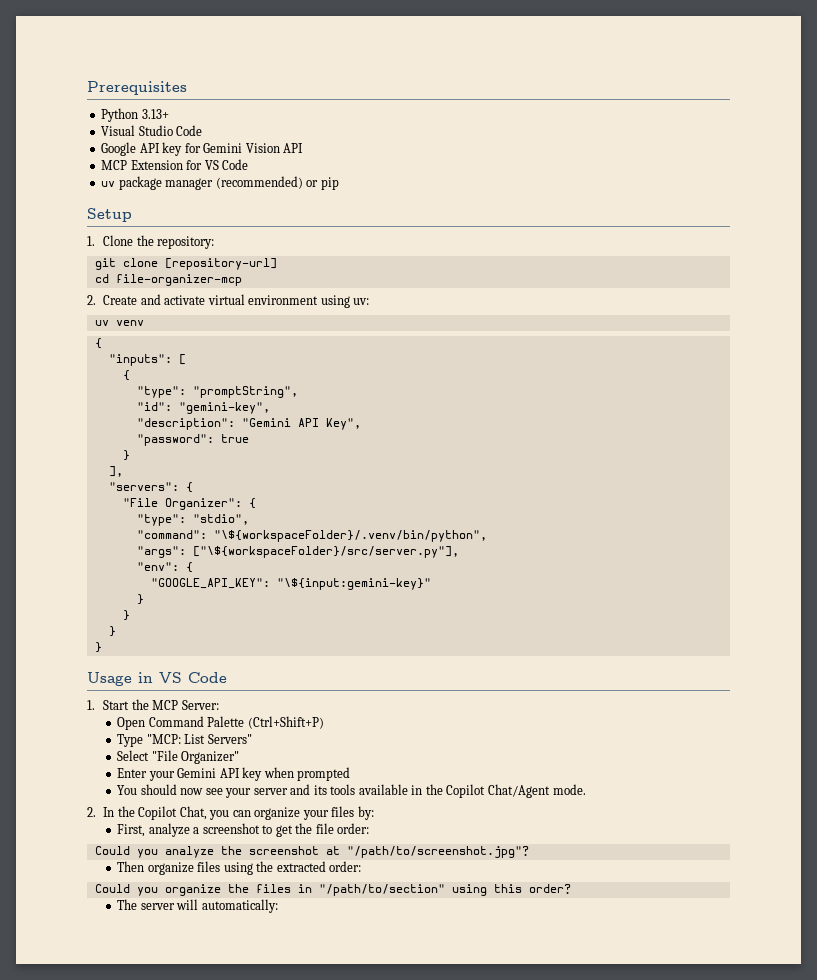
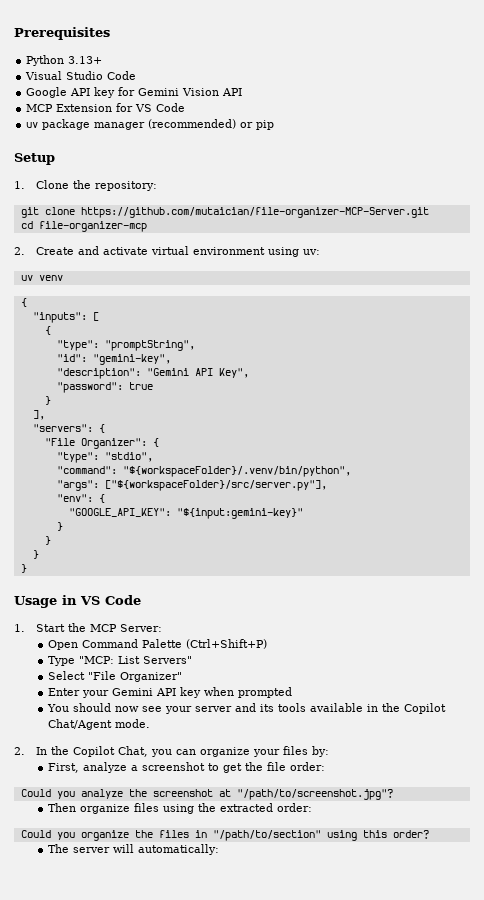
[164,258,277,270] [repository-url] -> [80,207,429,218] https://github.com/mutaician/file-organizer-MCP-Server.git
[213,530,487,542] "\${workspaceFolder}/.venv/bin/python", -> [122,466,351,477] "${workspaceFolder}/.venv/bin/python",
[192,546,459,558] ["\${workspaceFolder}/src/server.py"], -> [104,480,327,491] ["${workspaceFolder}/src/server.py"],
[276,578,431,590] "\${input:gemini-key}" -> [176,508,303,519] "${input:gemini-key}"

